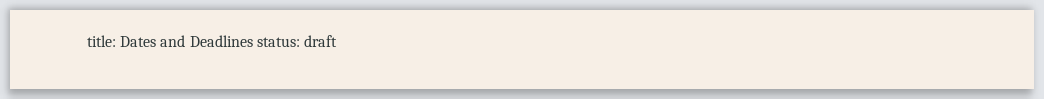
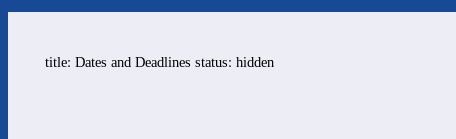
[303,35,337,47] draft -> [236,57,275,67] hidden

